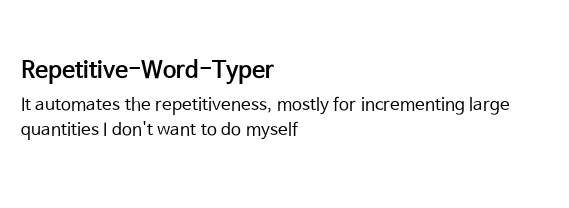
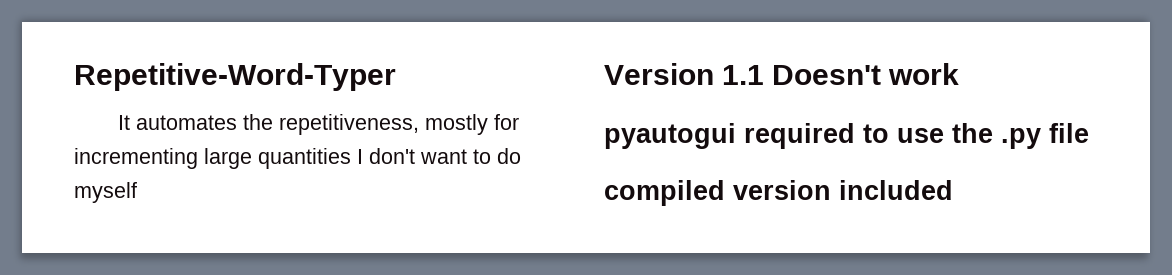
(298, 130) none -> [604,63,960,85] [604,123,1089,149] [604,180,953,206] // Version 1.1 Doesn't work // pyautogui required to use the .py file // compiled version included

